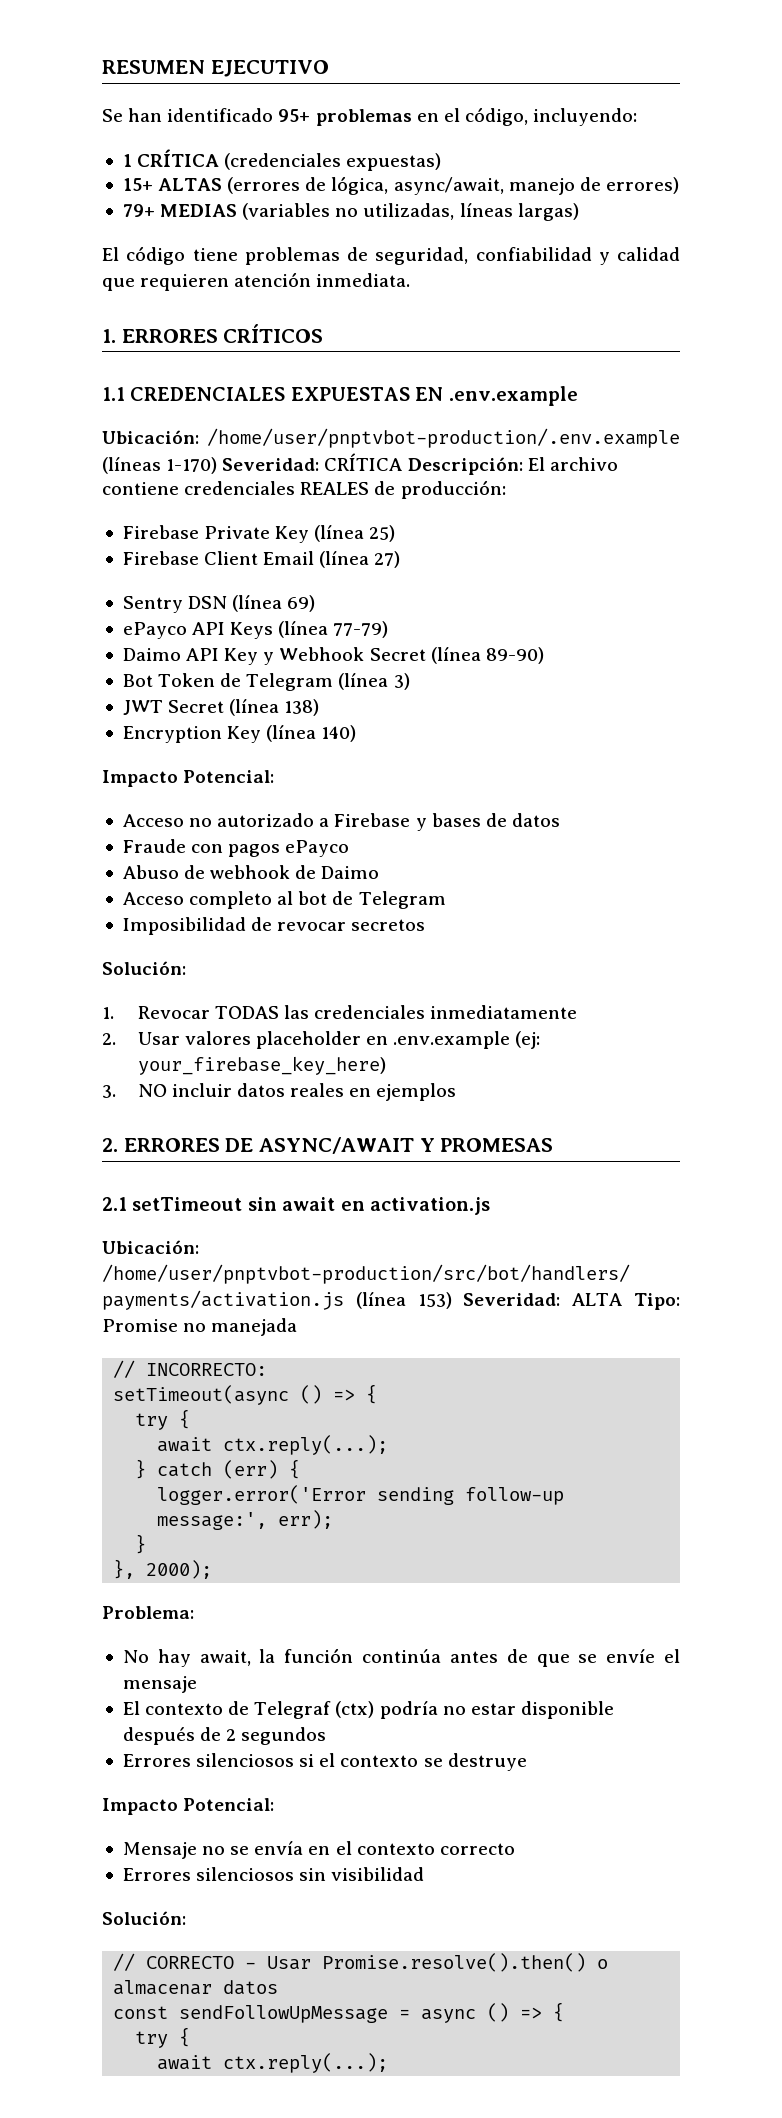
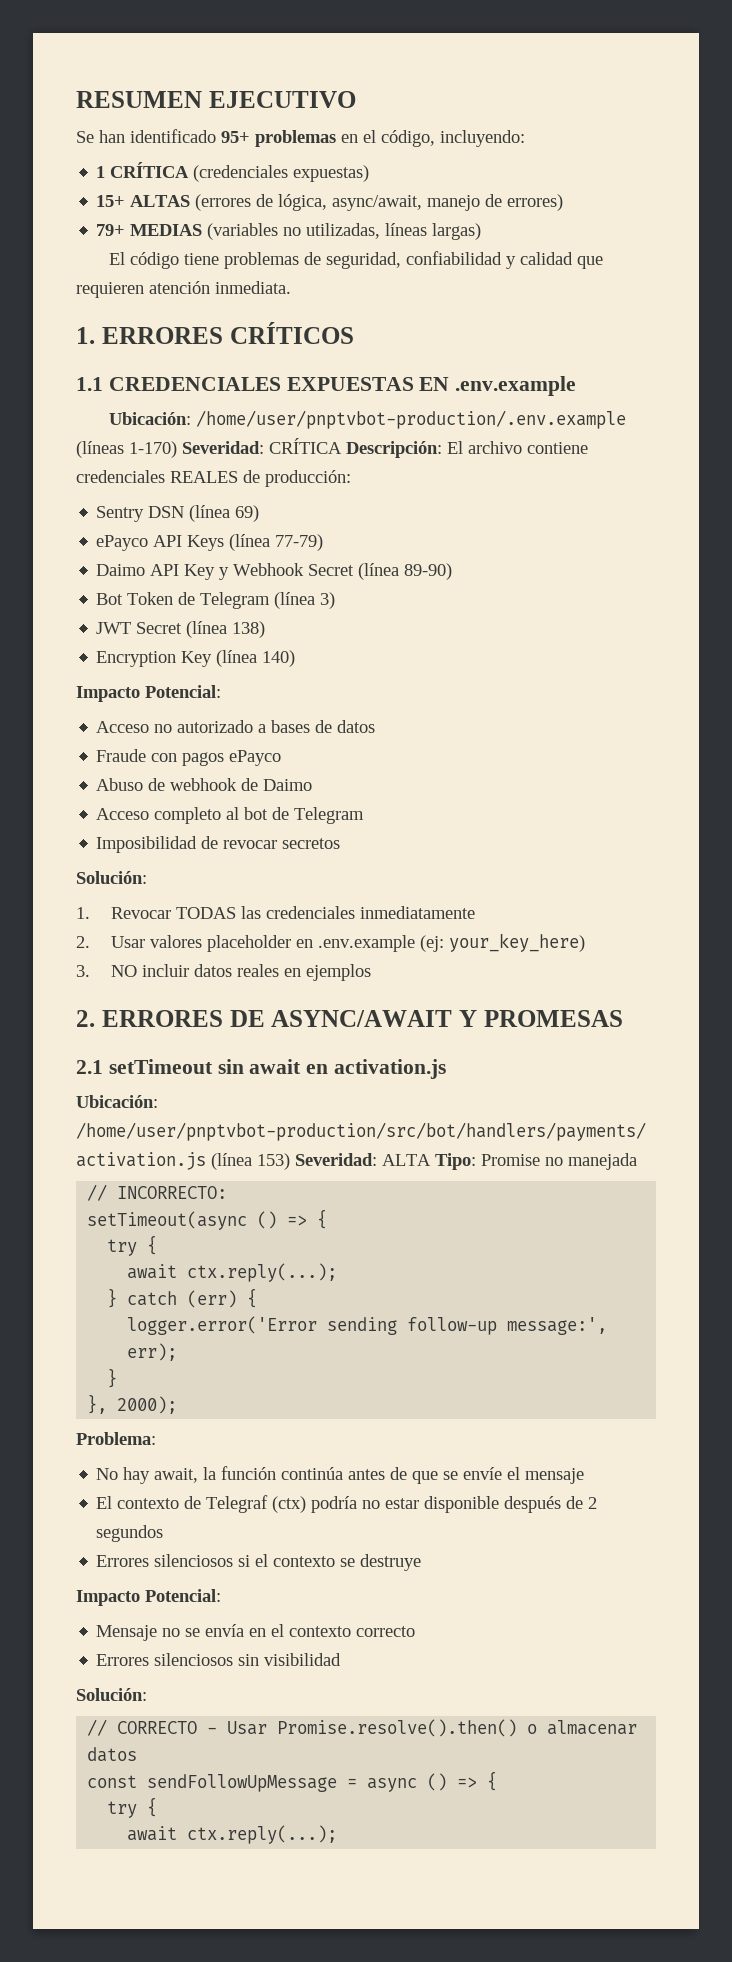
[122,525,396,543] [122,551,401,568] // Firebase Private Key (línea 25) // Firebase Client Email (línea 27) -> (351, 478) none
[334,813,427,831] Firebase y -> (267, 728) none
[137,1056,386,1075] your_firebase_key_here) -> [448,933,585,952] your_key_here)

